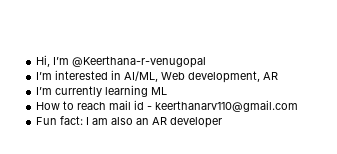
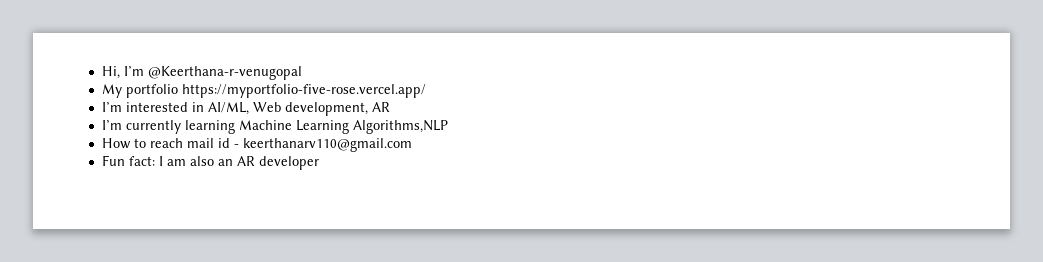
(207, 62) none -> [101,84,426,98] // My portfolio https://myportfolio-five-rose.vercel.app/
[151,87,168,95] ML -> [238,120,448,134] Machine Learning Algorithms,NLP

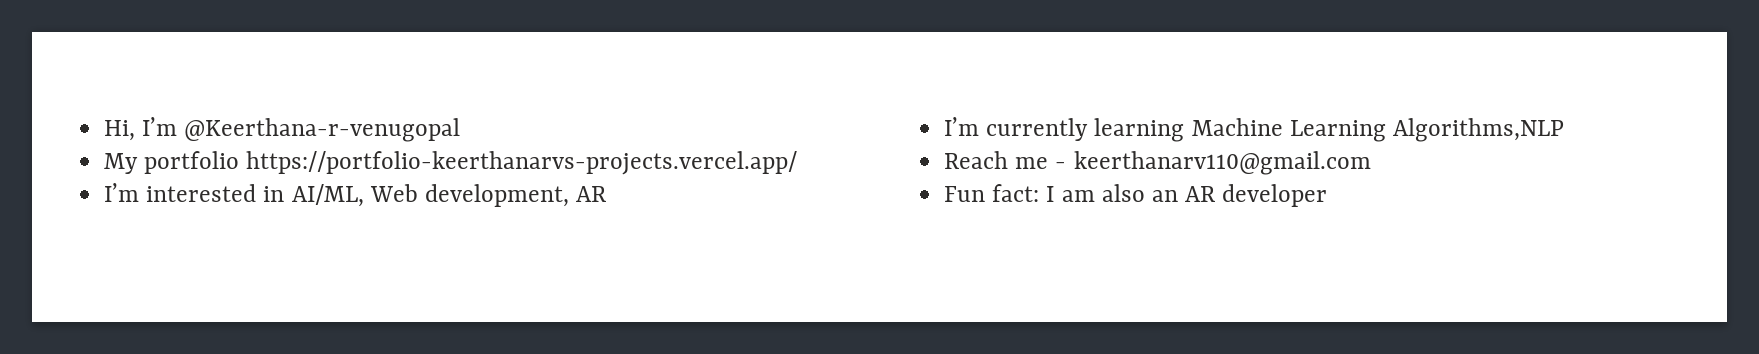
[181,84,426,98] https://myportfolio-five-rose.vercel.app/ -> [246,151,798,175] https://portfolio-keerthanarvs-projects.vercel.app/
[101,138,230,149] How to reach mail id -> [944,151,1049,169] Reach me

